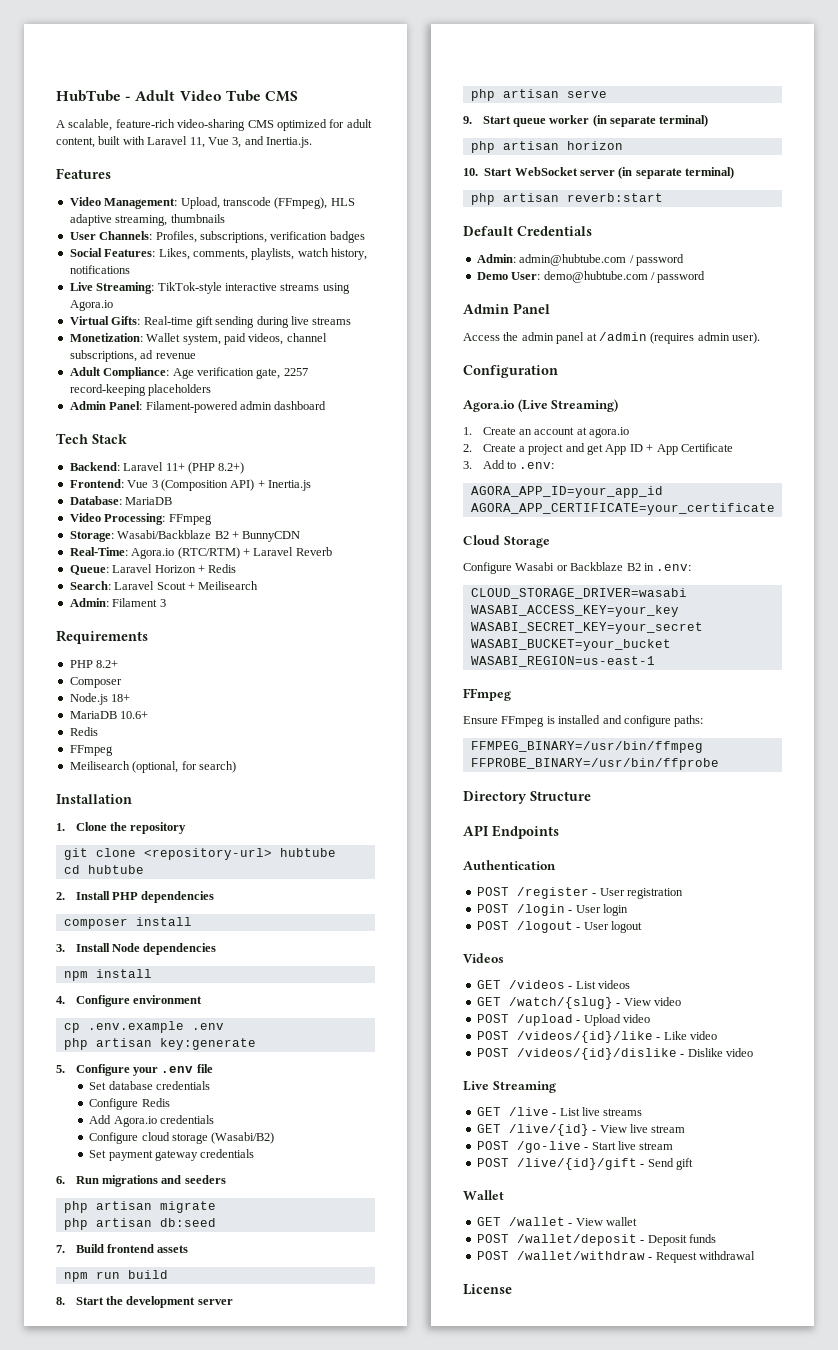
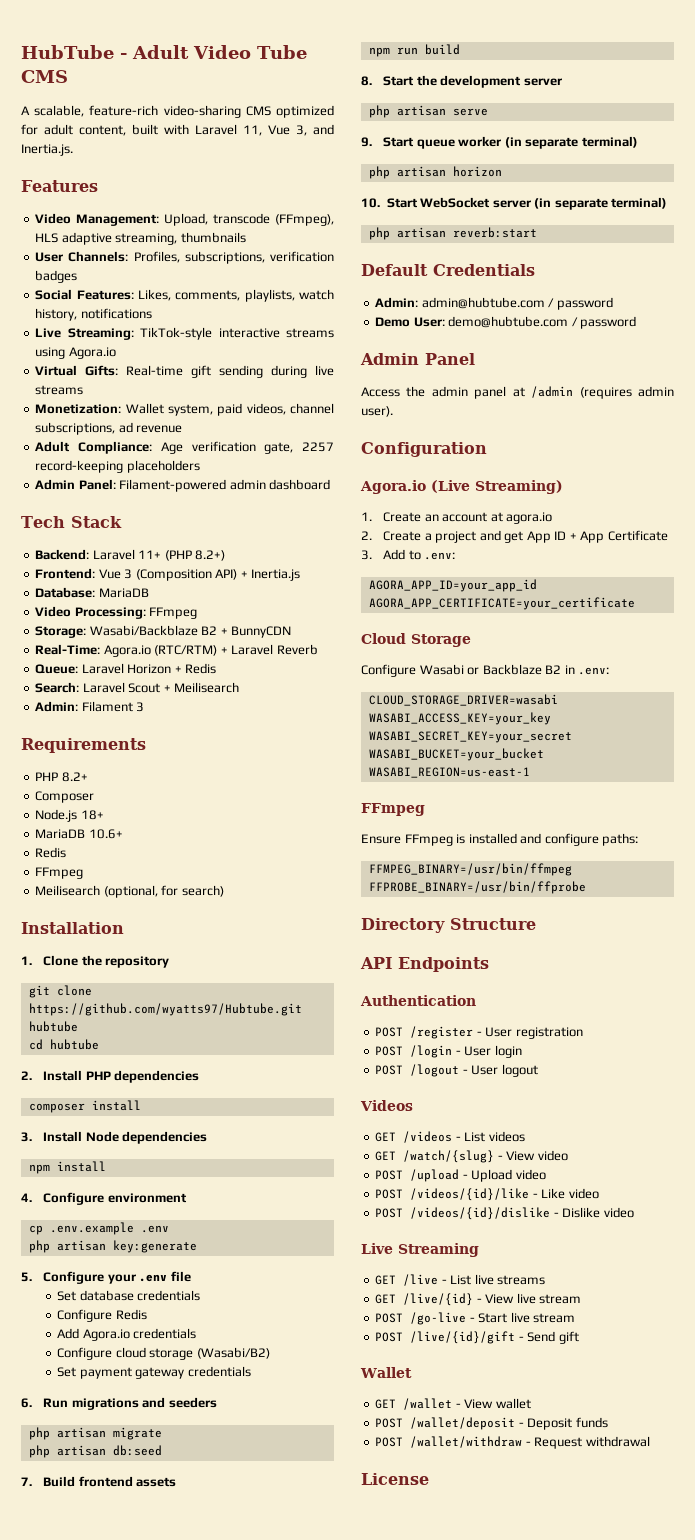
[143,848,272,860] <repository-url> -> [28,1003,302,1016] https://github.com/wyatts97/Hubtube.git

